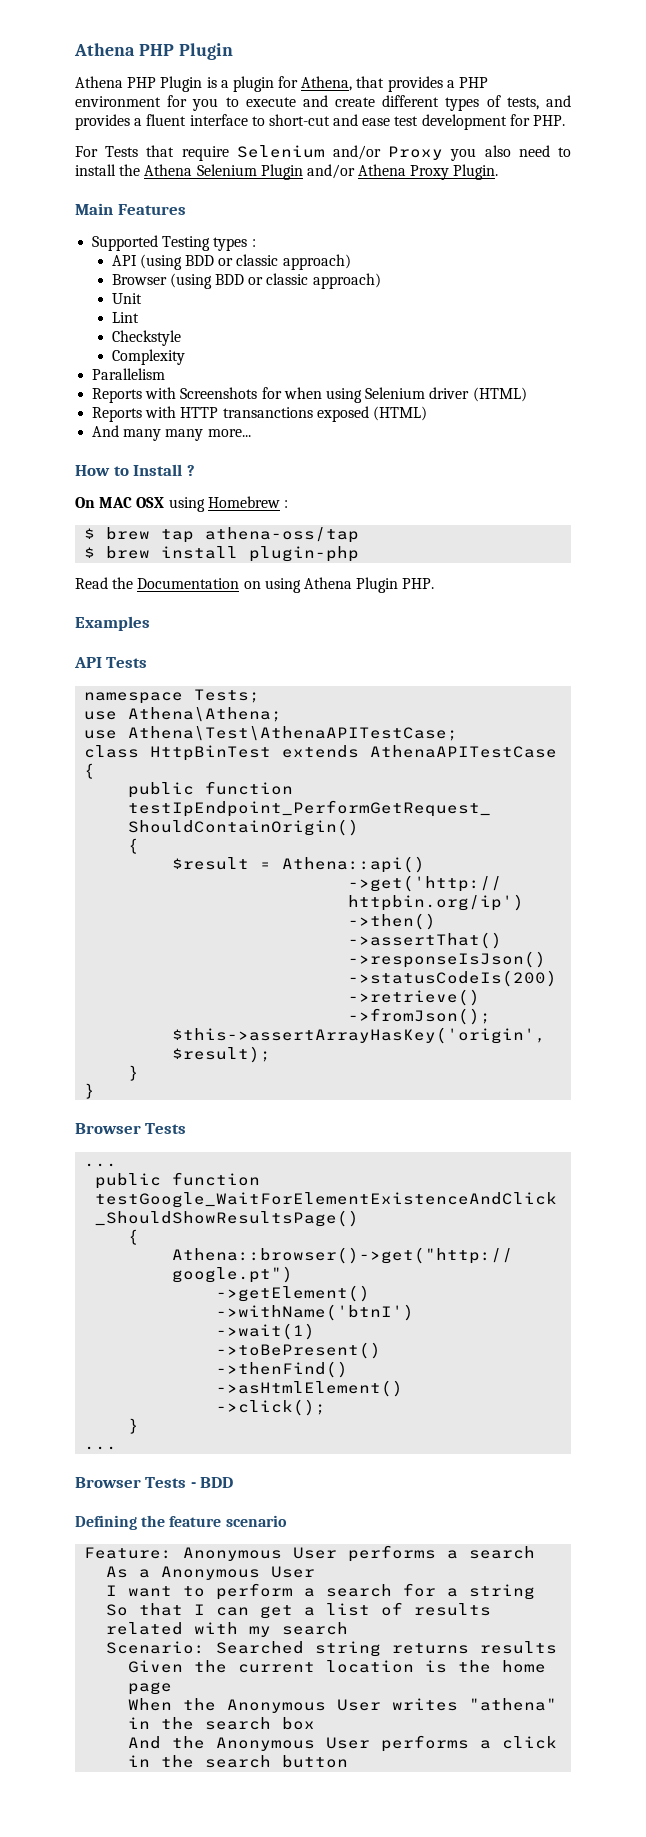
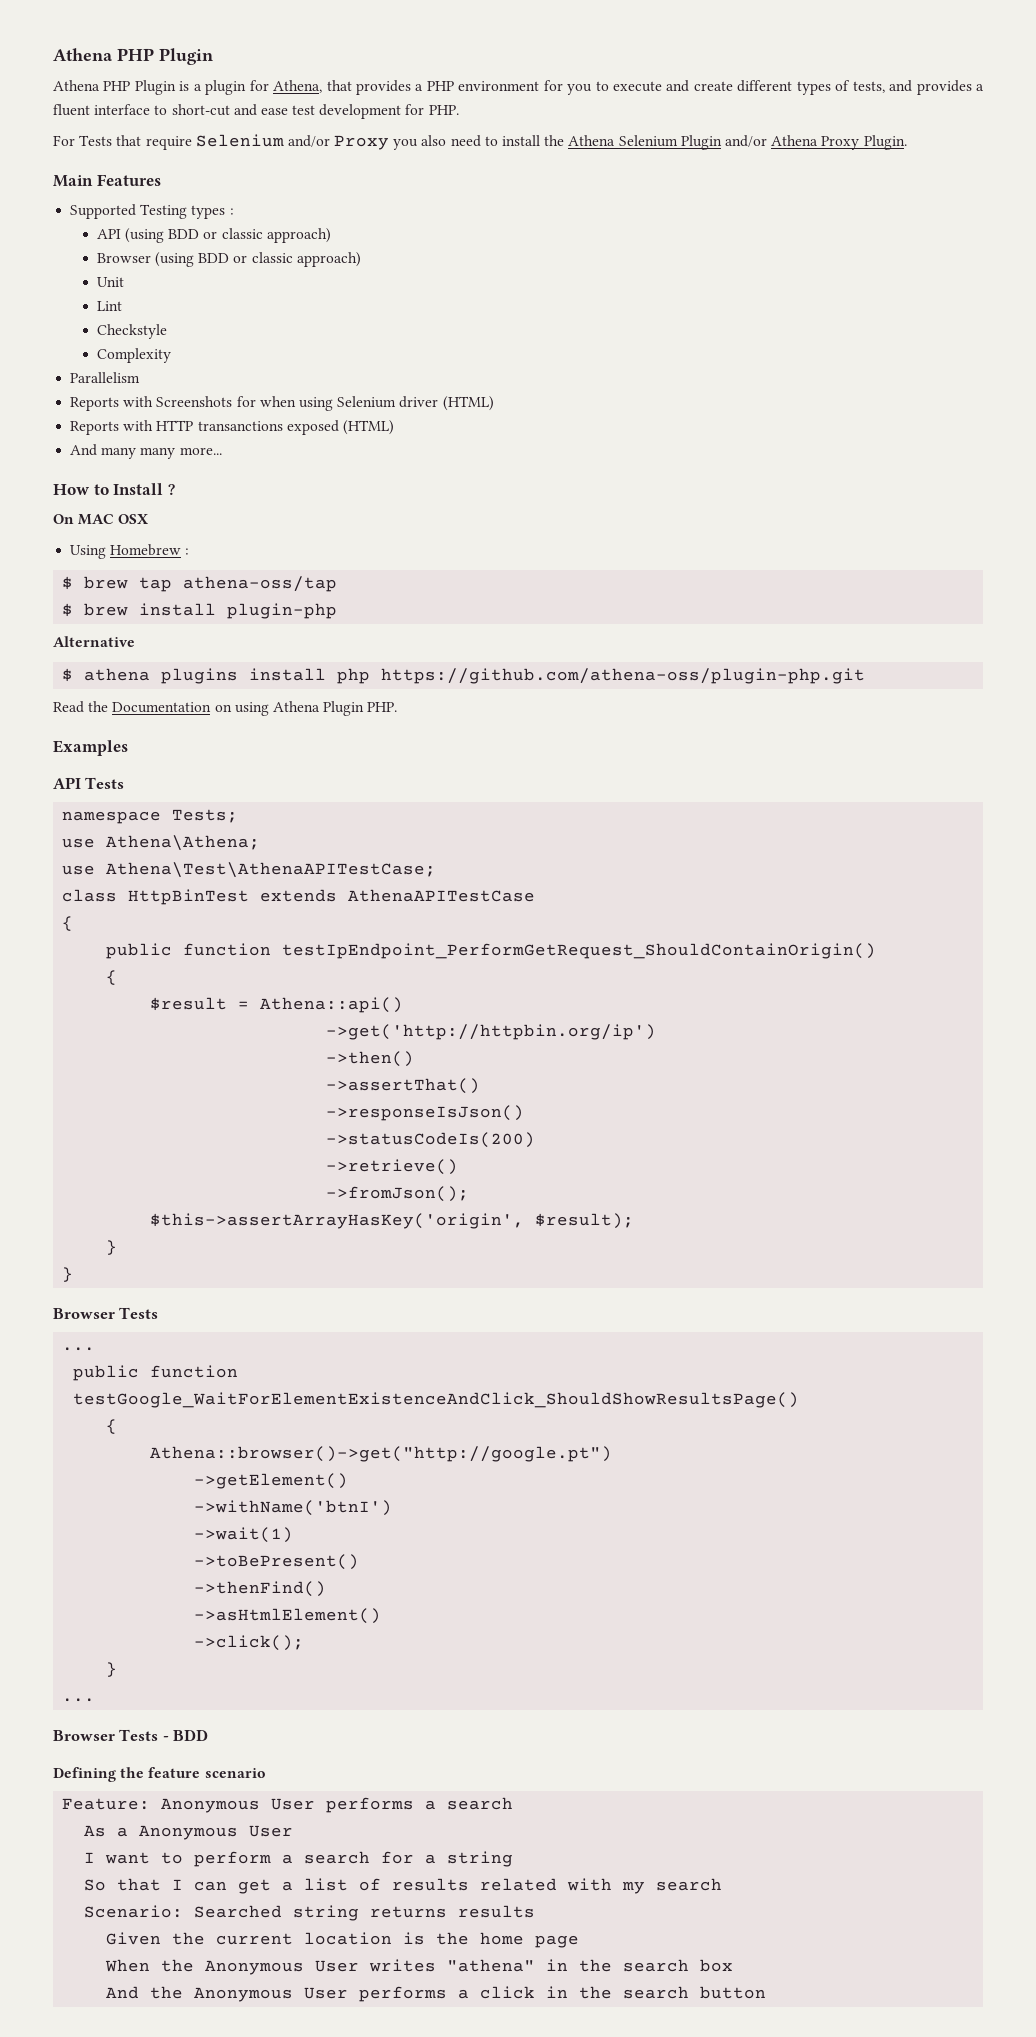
[168,497,205,512] using -> [70,545,107,559] // Using
(360, 554) none -> [53,636,135,647] [62,668,866,684] // Alternative // $ athena plugins install php https://github.com/athena-oss/plugin-php.git

